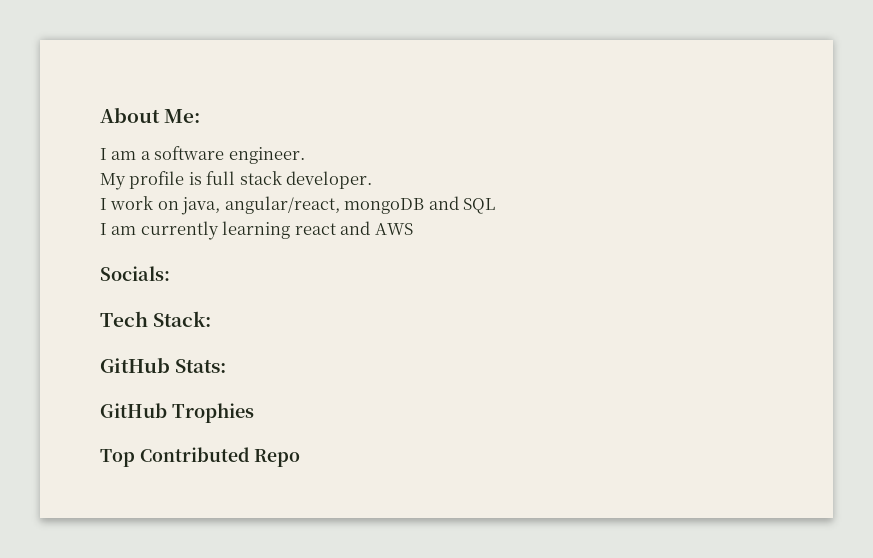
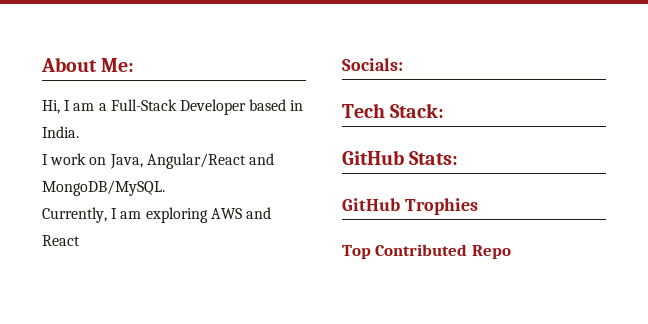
(201, 116) none -> [42,100,60,114] Hi,
[154,146,305,164] [100,171,373,190] [100,196,496,215] [100,221,413,240] software engineer. // My profile is full stack developer. // I work on java, angular/react, mongoDB and SQL // I am currently learning react and AWS -> [110,99,304,115] [42,126,79,138] [42,153,274,169] [42,180,165,196] [42,207,271,223] [42,235,80,246] Full-Stack Developer based in India. // I work on Java, Angular/React and MongoDB/MySQL. // Currently, I am exploring AWS and React

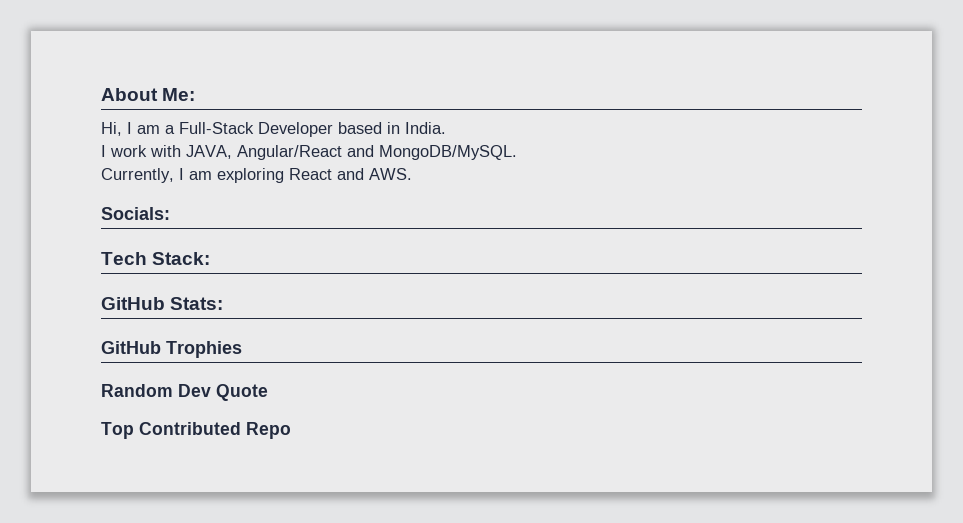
[89,154,143,169] on Java, -> [150,145,232,159] with JAVA,
[210,207,271,219] [42,235,80,246] AWS and React -> [289,168,412,180] React and AWS.
(478, 206) none -> [101,384,268,401] // Random Dev Quote

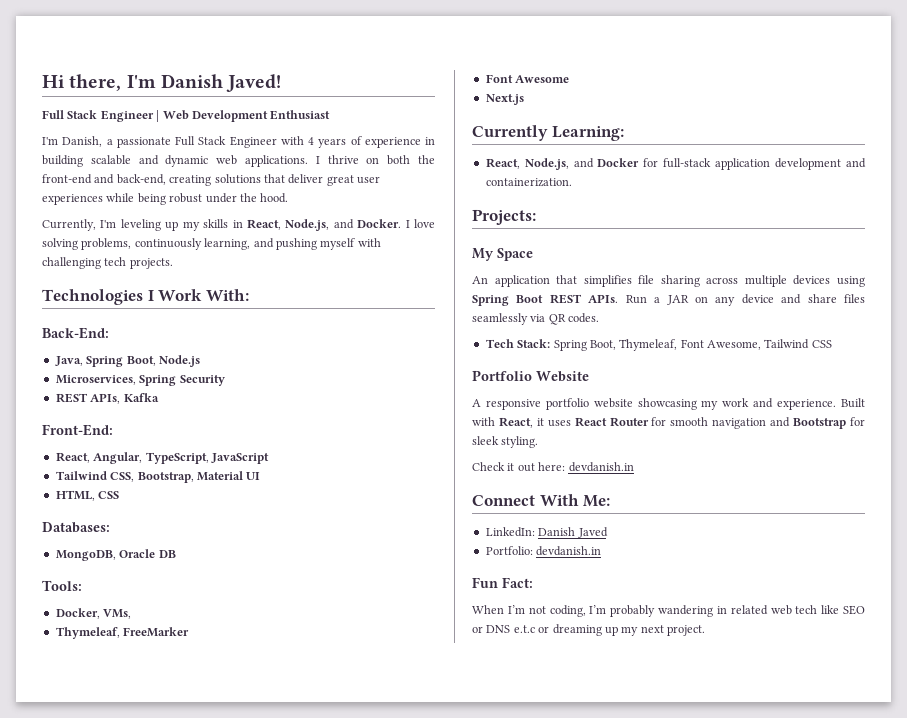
[101,88,196,101] [101,122,446,137] [101,145,517,160] [101,168,412,183] [101,207,170,220] [101,252,211,265] [101,297,224,310] [101,341,242,358] [101,384,268,401] [101,422,291,439] About Me: // Hi, I am a Full-Stack Developer based in India. // I work with JAVA, Angular/React and MongoDB/MySQL. // Currently, I am exploring React and AWS. // Socials: // Tech Stack: // GitHub Stats: // GitHub Trophies // Random Dev Quote // Top Contributed Repo -> [42,74,282,92] [42,110,331,122] [42,136,435,148] [42,155,436,167] [42,174,380,186] [42,193,289,205] [42,219,435,231] [42,238,381,250] [42,257,173,269] [42,289,249,305] [42,327,109,339] [54,355,200,367] [55,375,225,386] [55,393,159,404] [42,424,113,436] [55,452,269,464] [55,471,261,483] [55,490,120,501] [42,522,110,533] [55,549,176,561] [42,580,82,591] [55,608,132,619] [55,627,190,639] [485,74,570,83] [485,94,524,105] [472,125,624,141] [485,158,866,170] [485,178,572,187] [472,209,536,225] [472,248,533,261] [472,275,865,287] [472,294,865,306] [472,313,600,325] [485,339,832,351] [472,370,589,382] [472,398,865,410] [472,417,865,429] [472,436,539,448] [472,462,634,472] [472,494,611,507] [485,527,608,538] [485,546,602,556] [472,577,533,588] [472,605,865,617] [472,624,705,636] Hi there, I'm Danish Javed! // Full Stack Engineer | Web Development Enthusiast // I'm Danish, a passionate Full Stack Engineer with 4 years of experience in building scalable and dynamic web applications. I thrive on both the front-end and back-end, creating solutions that deliver great user experiences while being robust under the hood. // Currently, I'm leveling up my skills in React, Node.js, and Docker. I love solving problems, continuously learning, and pushing myself with challenging tech projects. // Technologies I Work With: // Back-End: // Java, Spring Boot, Node.js // Microservices, Spring Security // REST APIs, Kafka // Front-End: // React, Angular, TypeScript, JavaScript // Tailwind CSS, Bootstrap, Material UI // HTML, CSS // Databases: // MongoDB, Oracle DB // Tools: // Docker, VMs, // Thymeleaf, FreeMarker // Font Awesome // Next.js // Currently Learning: // React, Node.js, and Docker for full-stack application development and containerization. // Projects: // My Space // An application that simplifies file sharing across multiple devices using Spring Boot REST APIs. Run a JAR on any device and share files seamlessly via QR codes. // Tech Stack: Spring Boot, Thymeleaf, Font Awesome, Tailwind CSS // Portfolio Website // A responsive portfolio website showcasing my work and experience. Built with React, it uses React Router for smooth navigation and Bootstrap for sleek styling. // Check it out here: devdanish.in // Connect With Me: // LinkedIn: Danish Javed // Portfolio: devdanish.in // Fun Fact: // When I’m not coding, I’m probably wandering in related web tech like SEO or DNS e.t.c or dreaming up my next project.

